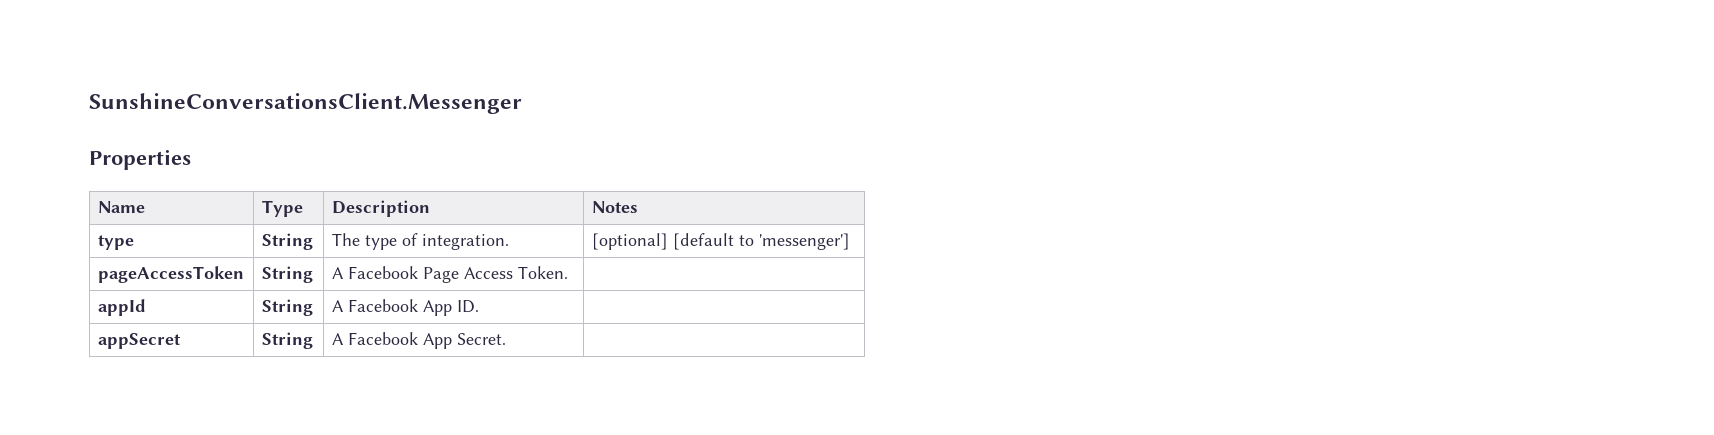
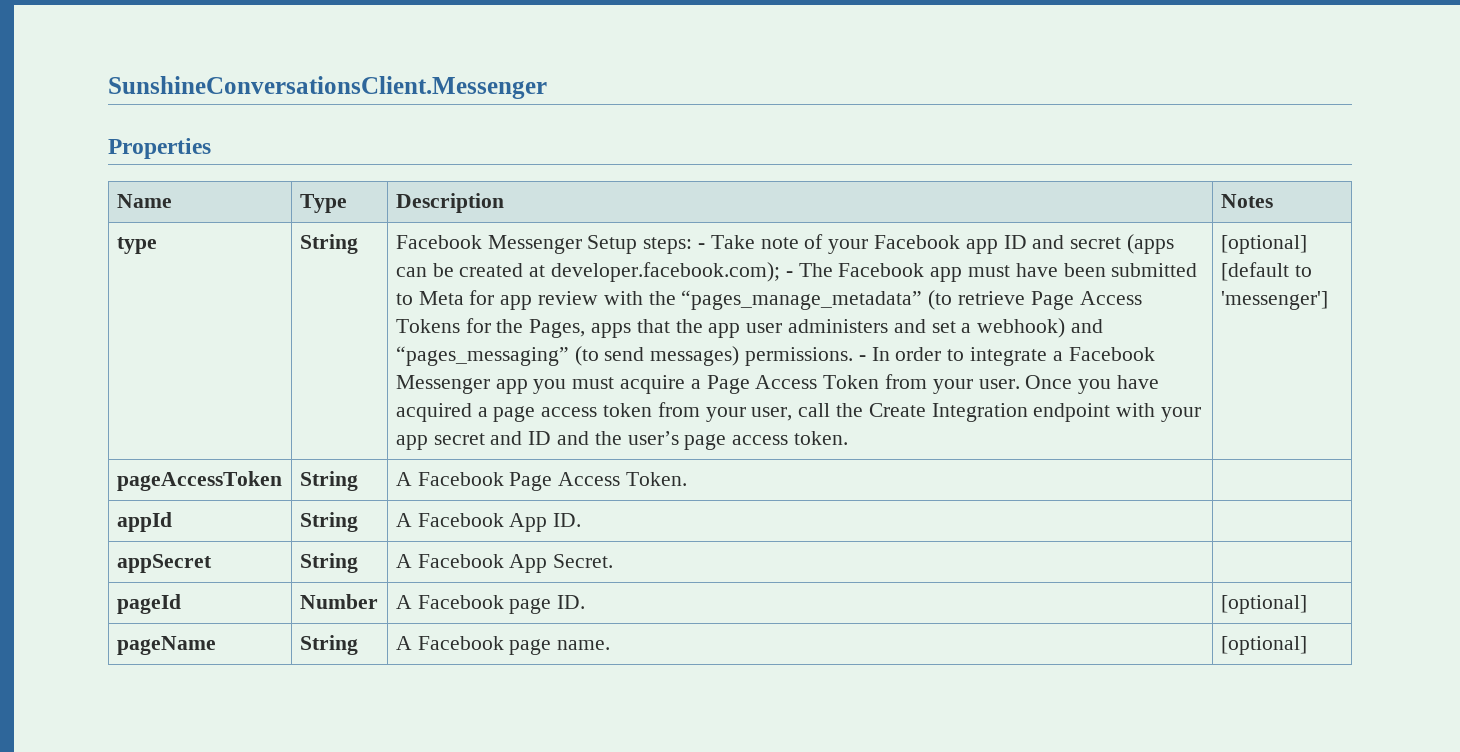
[331,233,509,250] The type of integration. -> [395,234,1174,254] [395,262,1198,282] [395,290,1142,310] [395,318,1103,338] [395,346,1155,366] [395,374,1159,394] [395,402,1201,422] [395,431,848,450] Facebook Messenger Setup steps: - Take note of your Facebook app ID and secret (apps can be created at developer.facebook.com); - The Facebook app must have been submitted to Meta for app review with the “pages_manage_metadata” (to retrieve Page Access Tokens for the Pages, apps that the app user administers and set a webhook) and “pages_messaging” (to send messages) permissions. - In order to integrate a Facebook Messenger app you must acquire a Page Access Token from your user. Once you have acquired a page access token from your user, call the Create Integration endpoint with your app secret and ID and the user’s page access token.
(506, 339) none -> [116,594,181,614] [299,594,378,609] [395,595,586,614] [1220,595,1307,614] [116,636,216,655] [299,635,358,655] [395,636,611,655] [1220,636,1307,655] // pageId | Number | A Facebook page ID. | [optional] // pageName | String | A Facebook page name. | [optional]

